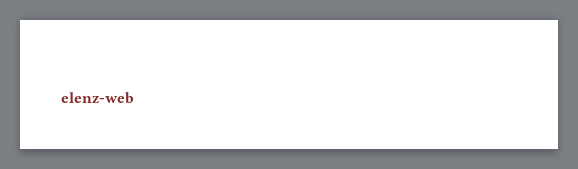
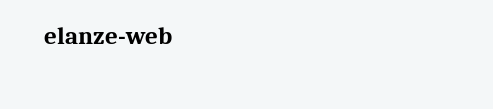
[61,92,134,104] elenz-web -> [44,27,172,44] elanze-web

